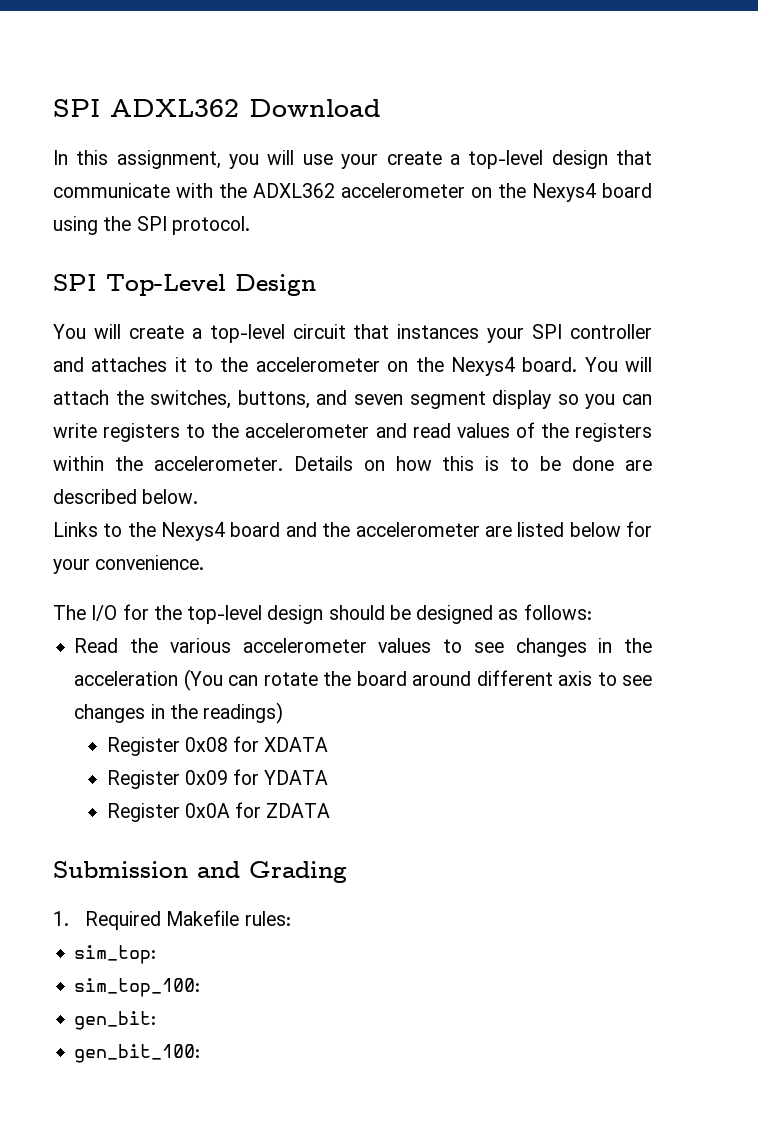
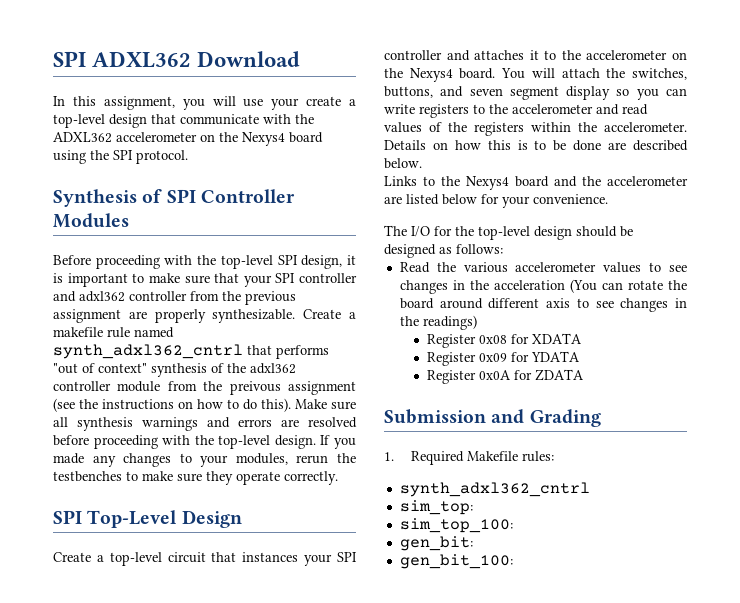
(250, 225) none -> [53,189,295,207] [53,213,129,228] [53,255,357,269] [53,273,357,287] [53,291,296,305] [53,309,357,323] [53,327,174,338] [53,344,329,359] [53,363,296,377] [53,381,356,395] [53,398,356,412] [53,417,357,431] [53,435,356,449] [53,453,356,467] [53,471,338,485] // Synthesis of SPI Controller Modules // Before proceeding with the top-level SPI design, it is important to make sure that your SPI controller and adxl362 controller from the previous assignment are properly synthesizable. Create a makefile rule named synth_adxl362_cntrl that performs "out of context" synthesis of the adxl362 controller module from the preivous assignment (see the instructions on how to do this). Make sure all synthesis warnings and errors are resolved before proceeding with the top-level design. If you made any changes to your modules, rerun the testbenches to make sure they operate correctly.
[53,324,184,339] You will create -> [53,552,91,562] Create
(291, 918) none -> [399,482,590,497] // synth_adxl362_cntrl

